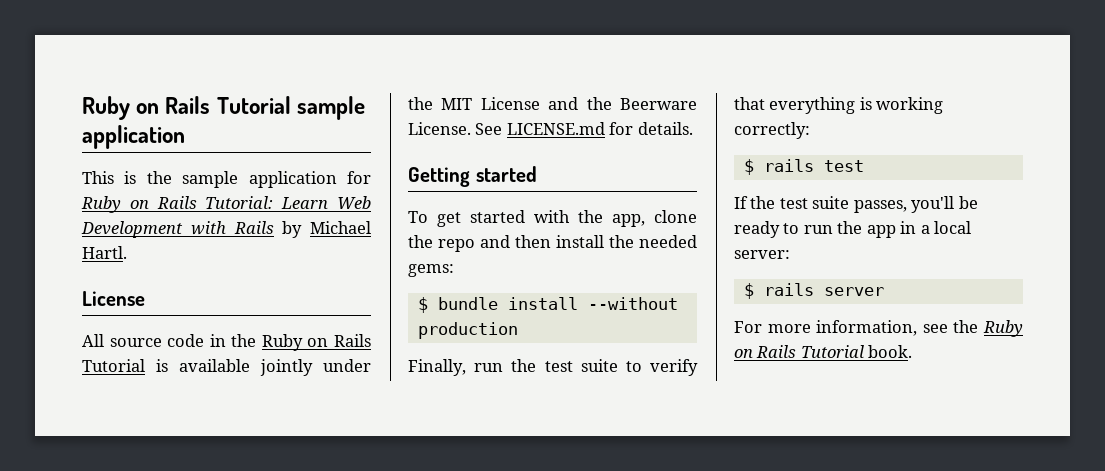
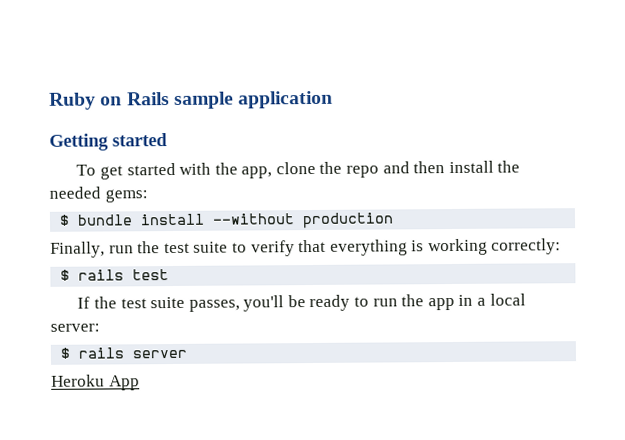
[82,96,365,120] [82,125,185,149] [82,171,371,188] [81,196,372,213] [81,221,371,238] [82,246,127,259] [82,291,145,306] [82,334,372,351] [82,359,371,376] [408,97,697,110] [408,122,693,135] Ruby on Rails Tutorial sample application // This is the sample application for Ruby on Rails Tutorial: Learn Web Development with Rails by Michael Hartl. // License // All source code in the Ruby on Rails Tutorial is available jointly under the MIT License and the Beerware License. See LICENSE.md for details. -> [49,90,334,110] Ruby on Rails sample application
[734,320,1023,337] [734,345,913,358] For more information, see the Ruby on Rails Tutorial book. -> [51,374,140,391] Heroku App

